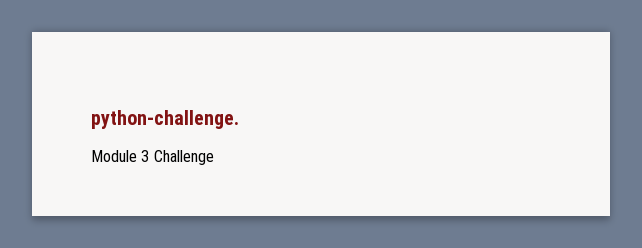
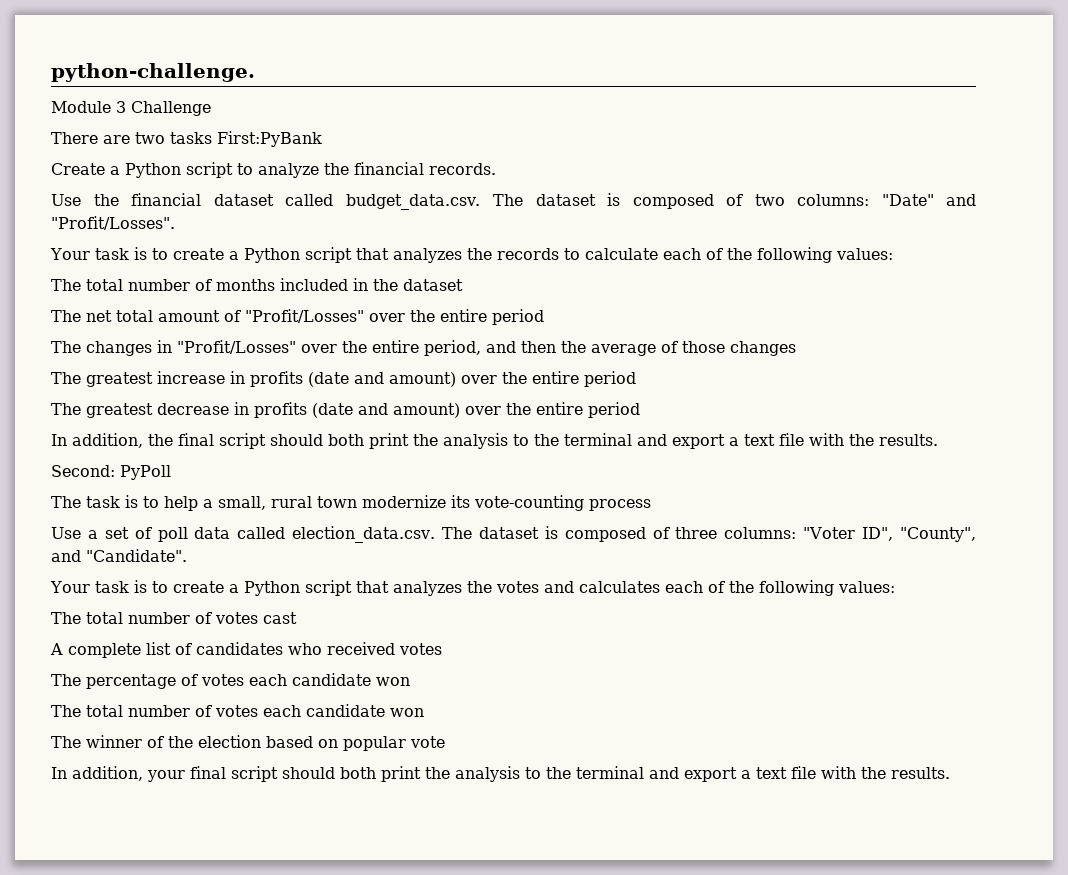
(214, 157) none -> [51,131,322,147] [51,162,496,178] [51,193,976,210] [51,216,175,230] [50,247,893,263] [51,278,463,291] [51,309,544,325] [51,340,796,356] [51,371,636,387] [51,402,640,418] [51,433,938,449] [51,465,171,480] [51,495,651,511] [51,526,977,543] [51,549,187,562] [50,580,895,596] [51,612,297,624] [50,642,442,658] [51,673,410,689] [51,704,424,717] [51,735,445,751] [51,766,950,782] // There are two tasks First:PyBank // Create a Python script to analyze the financial records. // Use the financial dataset called budget_data.csv. The dataset is composed of two columns: "Date" and "Profit/Losses". // Your task is to create a Python script that analyzes the records to calculate each of the following values: // The total number of months included in the dataset // The net total amount of "Profit/Losses" over the entire period // The changes in "Profit/Losses" over the entire period, and then the average of those changes // The greatest increase in profits (date and amount) over the entire period // The greatest decrease in profits (date and amount) over the entire period // In addition, the final script should both print the analysis to the terminal and export a text file with the results. // Second: PyPoll // The task is to help a small, rural town modernize its vote-counting process // Use a set of poll data called election_data.csv. The dataset is composed of three columns: "Voter ID", "County", and "Candidate". // Your task is to create a Python script that analyzes the votes and calculates each of the following values: // The total number of votes cast // A complete list of candidates who received votes // The percentage of votes each candidate won // The total number of votes each candidate won // The winner of the election based on popular vote // In addition, your final script should both print the analysis to the terminal and export a text file with the results.

